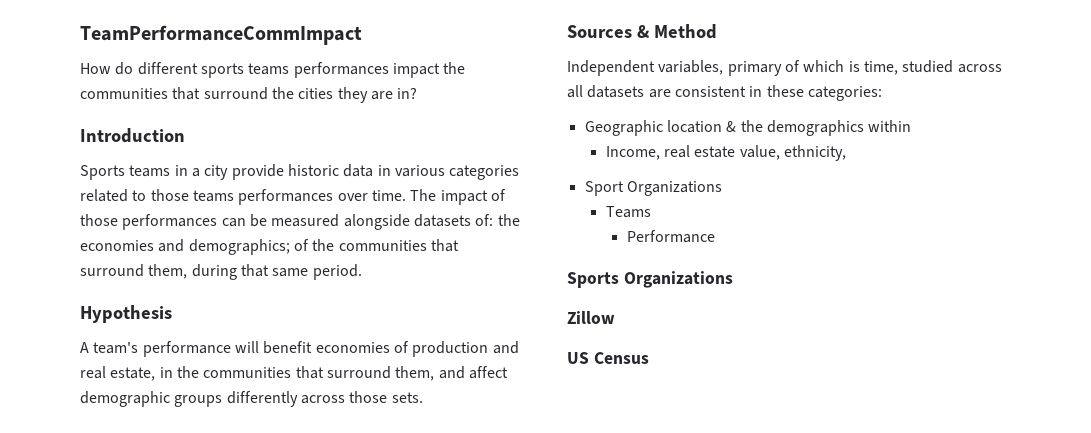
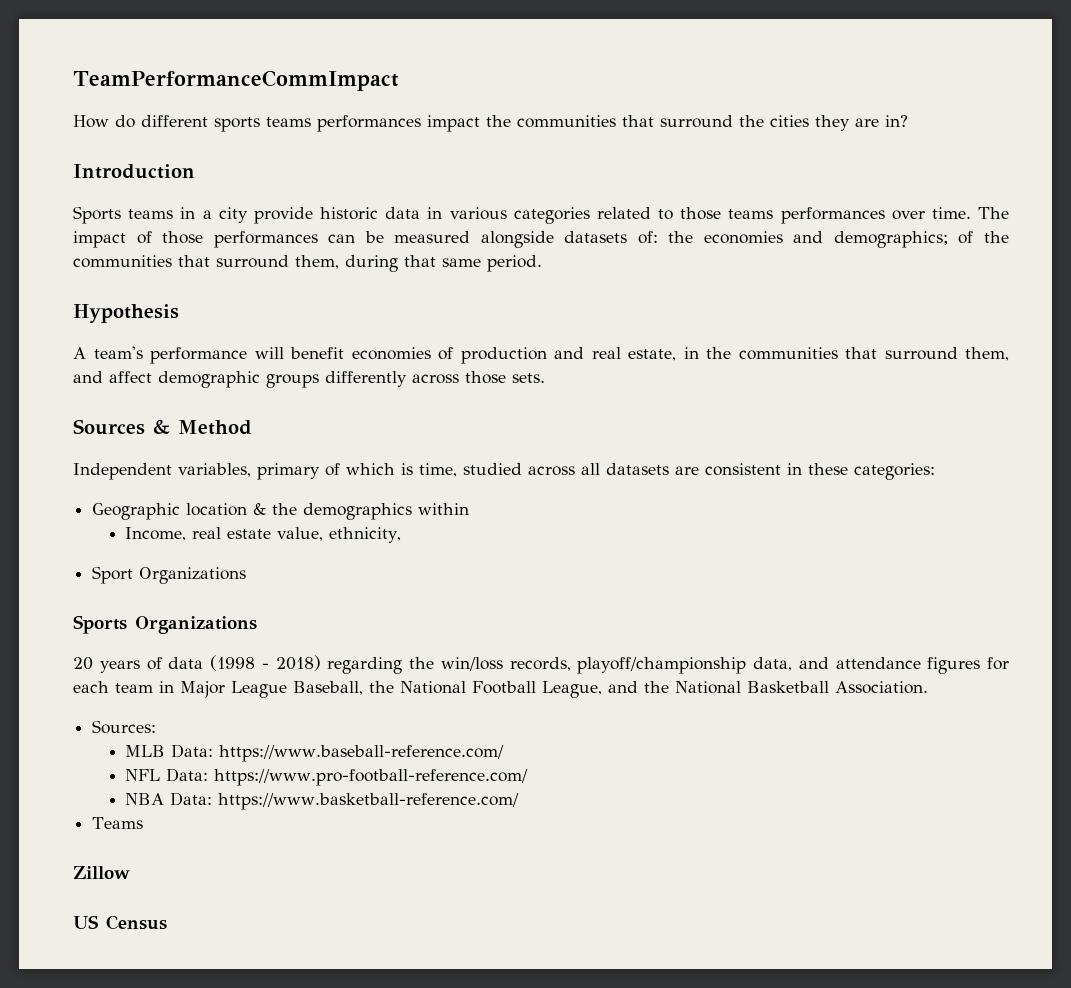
[605,206,651,218] [626,230,715,243] // Teams // Performance -> (247, 575) none
(733, 279) none -> [73,655,1009,674] [73,681,928,698] [92,720,157,734] [125,744,505,762] [125,768,529,786] [125,792,520,810] [92,817,144,829] // 20 years of data (1998 - 2018) regarding the win/loss records, playoff/championship data, and attendance figures for each team in Major League Baseball, the National Football League, and the National Basketball Association. // Sources: // MLB Data: https://www.baseball-reference.com/ // NFL Data: https://www.pro-football-reference.com/ // NBA Data: https://www.basketball-reference.com/ // Teams

